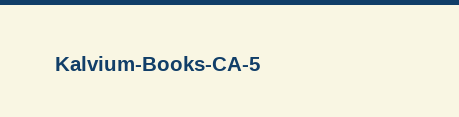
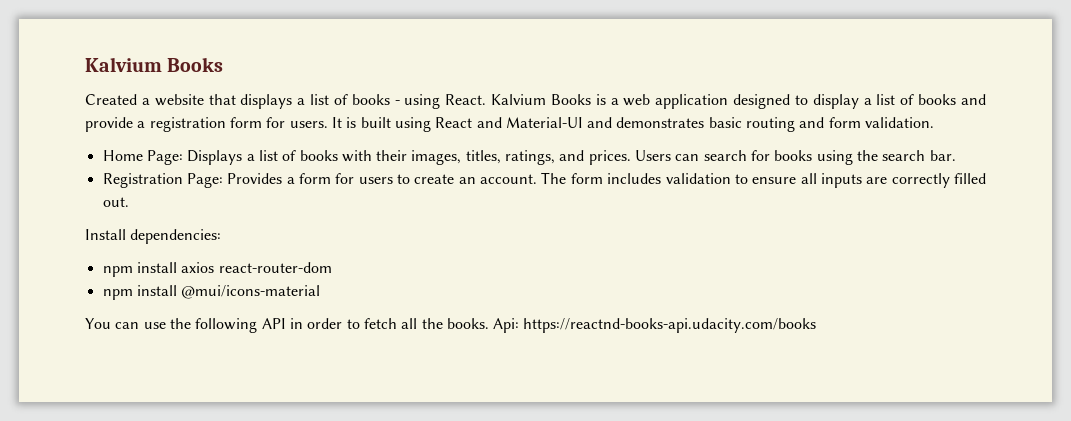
[55,56,260,71] Kalvium-Books-CA-5 -> [85,57,224,72] [85,94,987,109] [85,117,935,132] [102,150,956,165] [102,172,986,188] [102,197,129,207] [85,229,222,244] [102,262,332,277] [102,285,321,300] [85,318,817,333] Kalvium Books // Created a website that displays a list of books - using React. Kalvium Books is a web application designed to display a list of books and provide a registration form for users. It is built using React and Material-UI and demonstrates basic routing and form validation. // Home Page: Displays a list of books with their images, titles, ratings, and prices. Users can search for books using the search bar. // Registration Page: Provides a form for users to create an account. The form includes validation to ensure all inputs are correctly filled out. // Install dependencies: // npm install axios react-router-dom // npm install @mui/icons-material // You can use the following API in order to fetch all the books. Api: https://reactnd-books-api.udacity.com/books

